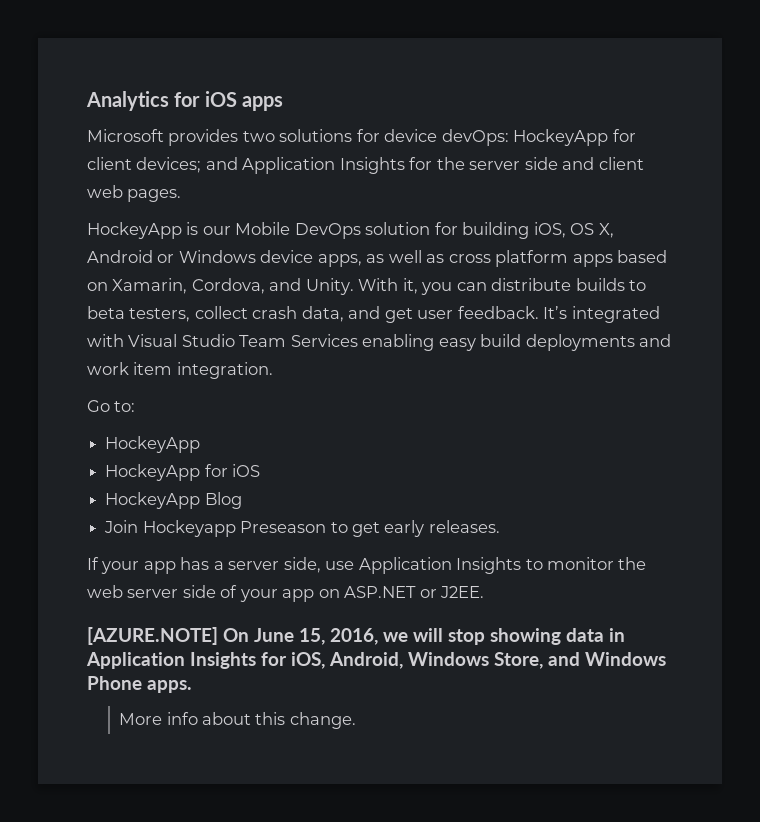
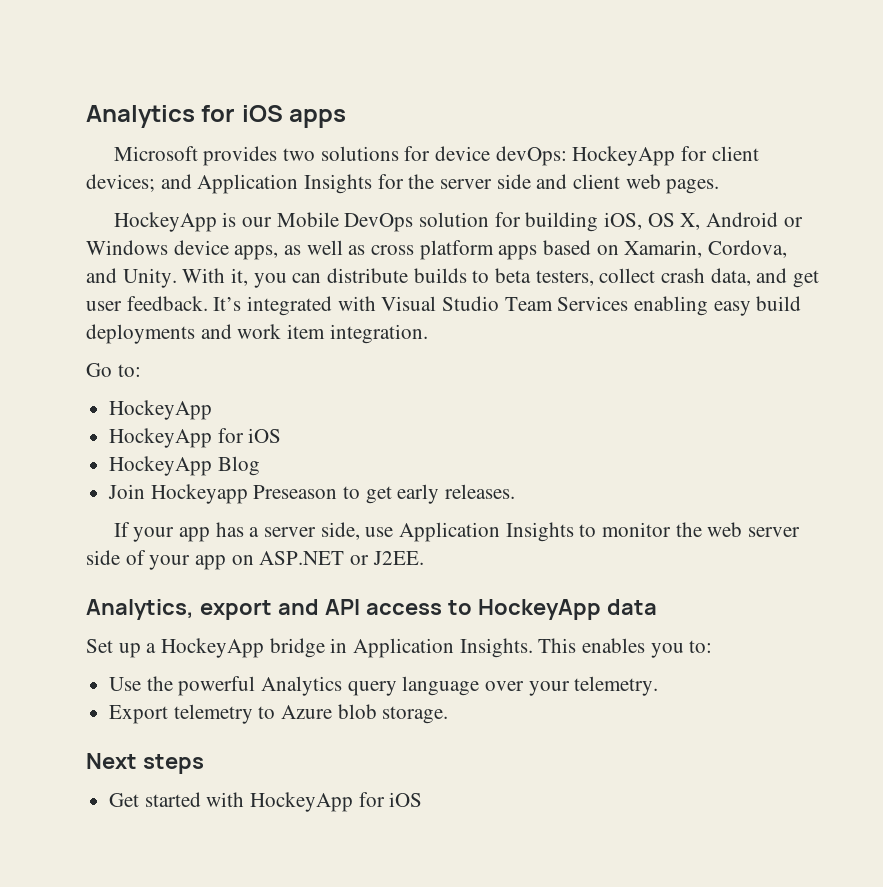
[87,627,625,645] [86,652,666,669] [87,676,192,693] [119,712,356,729] [AZURE.NOTE] On June 15, 2016, we will stop showing data in Application Insights for iOS, Android, Windows Store, and Windows Phone apps. // More info about this change. -> [86,599,657,620] [86,638,713,658] [109,676,659,696] [109,704,449,724] [86,753,204,774] [109,792,423,812] Analytics, export and API access to HockeyApp data // Set up a HockeyApp bridge in Application Insights. This enables you to: // Use the powerful Analytics query language over your telemetry. // Export telemetry to Azure blob storage. // Next steps // Get started with HockeyApp for iOS

